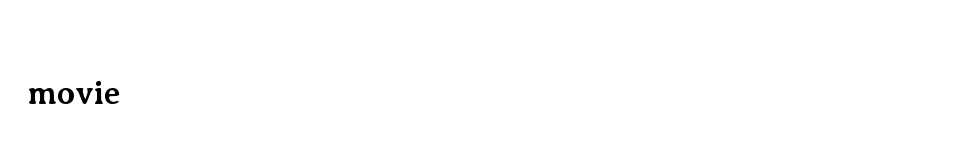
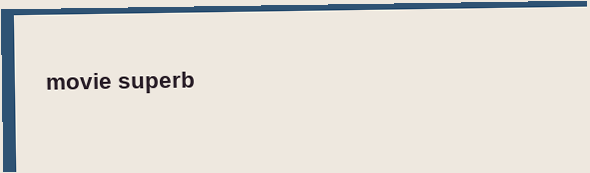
(120, 92) none -> [117,71,197,94] superb

